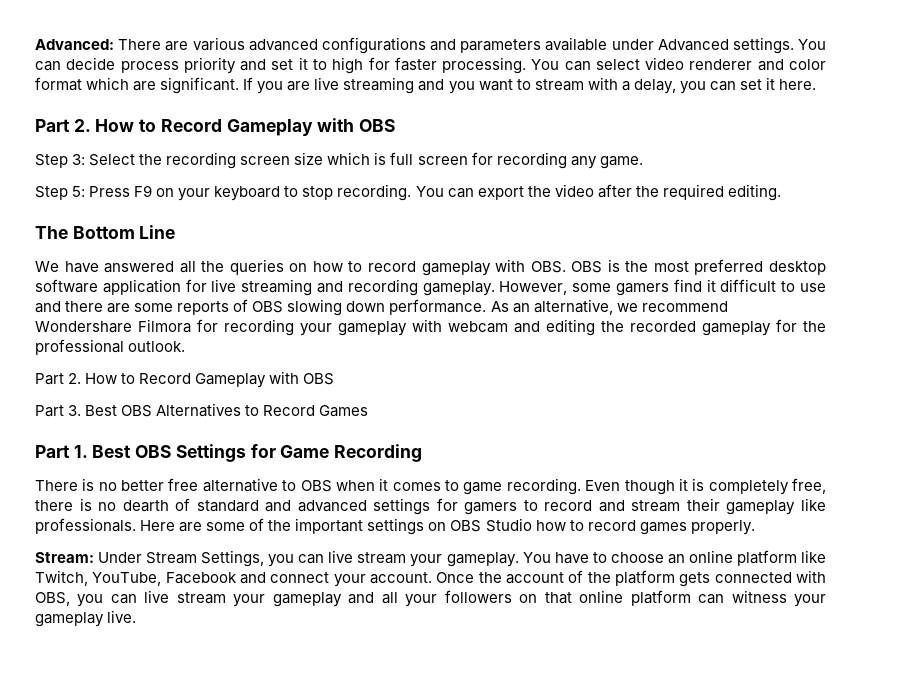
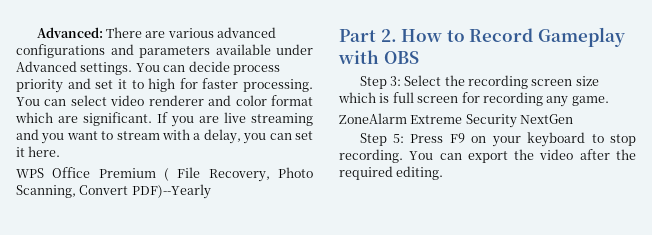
(817, 84) none -> [16,167,313,182] [16,184,211,199] // WPS Office Premium ( File Recovery, Photo Scanning, Convert PDF)--Yearly
(643, 162) none -> [339,113,574,128] // ZoneAlarm Extreme Security NextGen
[35,225,176,239] [35,259,826,276] [35,279,826,296] [35,299,728,316] [35,319,826,336] [35,339,186,355] [35,371,335,388] [35,403,369,417] [35,444,423,462] [35,478,826,495] [35,498,826,515] [35,518,755,535] [35,550,826,567] [35,570,827,587] [35,590,827,607] [35,610,137,627] // The Bottom Line // We have answered all the queries on how to record gameplay with OBS. OBS is the most preferred desktop software application for live streaming and recording gameplay. However, some gamers find it difficult to use and there are some reports of OBS slowing down performance. As an alternative, we recommend Wondershare Filmora for recording your gameplay with webcam and editing the recorded gameplay for the professional outlook. // Part 2. How to Record Gameplay with OBS // Part 3. Best OBS Alternatives to Record Games // Part 1. Best OBS Settings for Game Recording // There is no better free alternative to OBS when it comes to game recording. Even though it is completely free, there is no dearth of standard and advanced settings for gamers to record and stream their gameplay like professionals. Here are some of the important settings on OBS Studio how to record games properly. // Stream: Under Stream Settings, you can live stream your gameplay. You have to choose an online platform like Twitch, YouTube, Facebook and connect your account. Once the account of the platform gets connected with OBS, you can live stream your gameplay and all your followers on that online platform can witness your gameplay live. -> (444, 173) none

